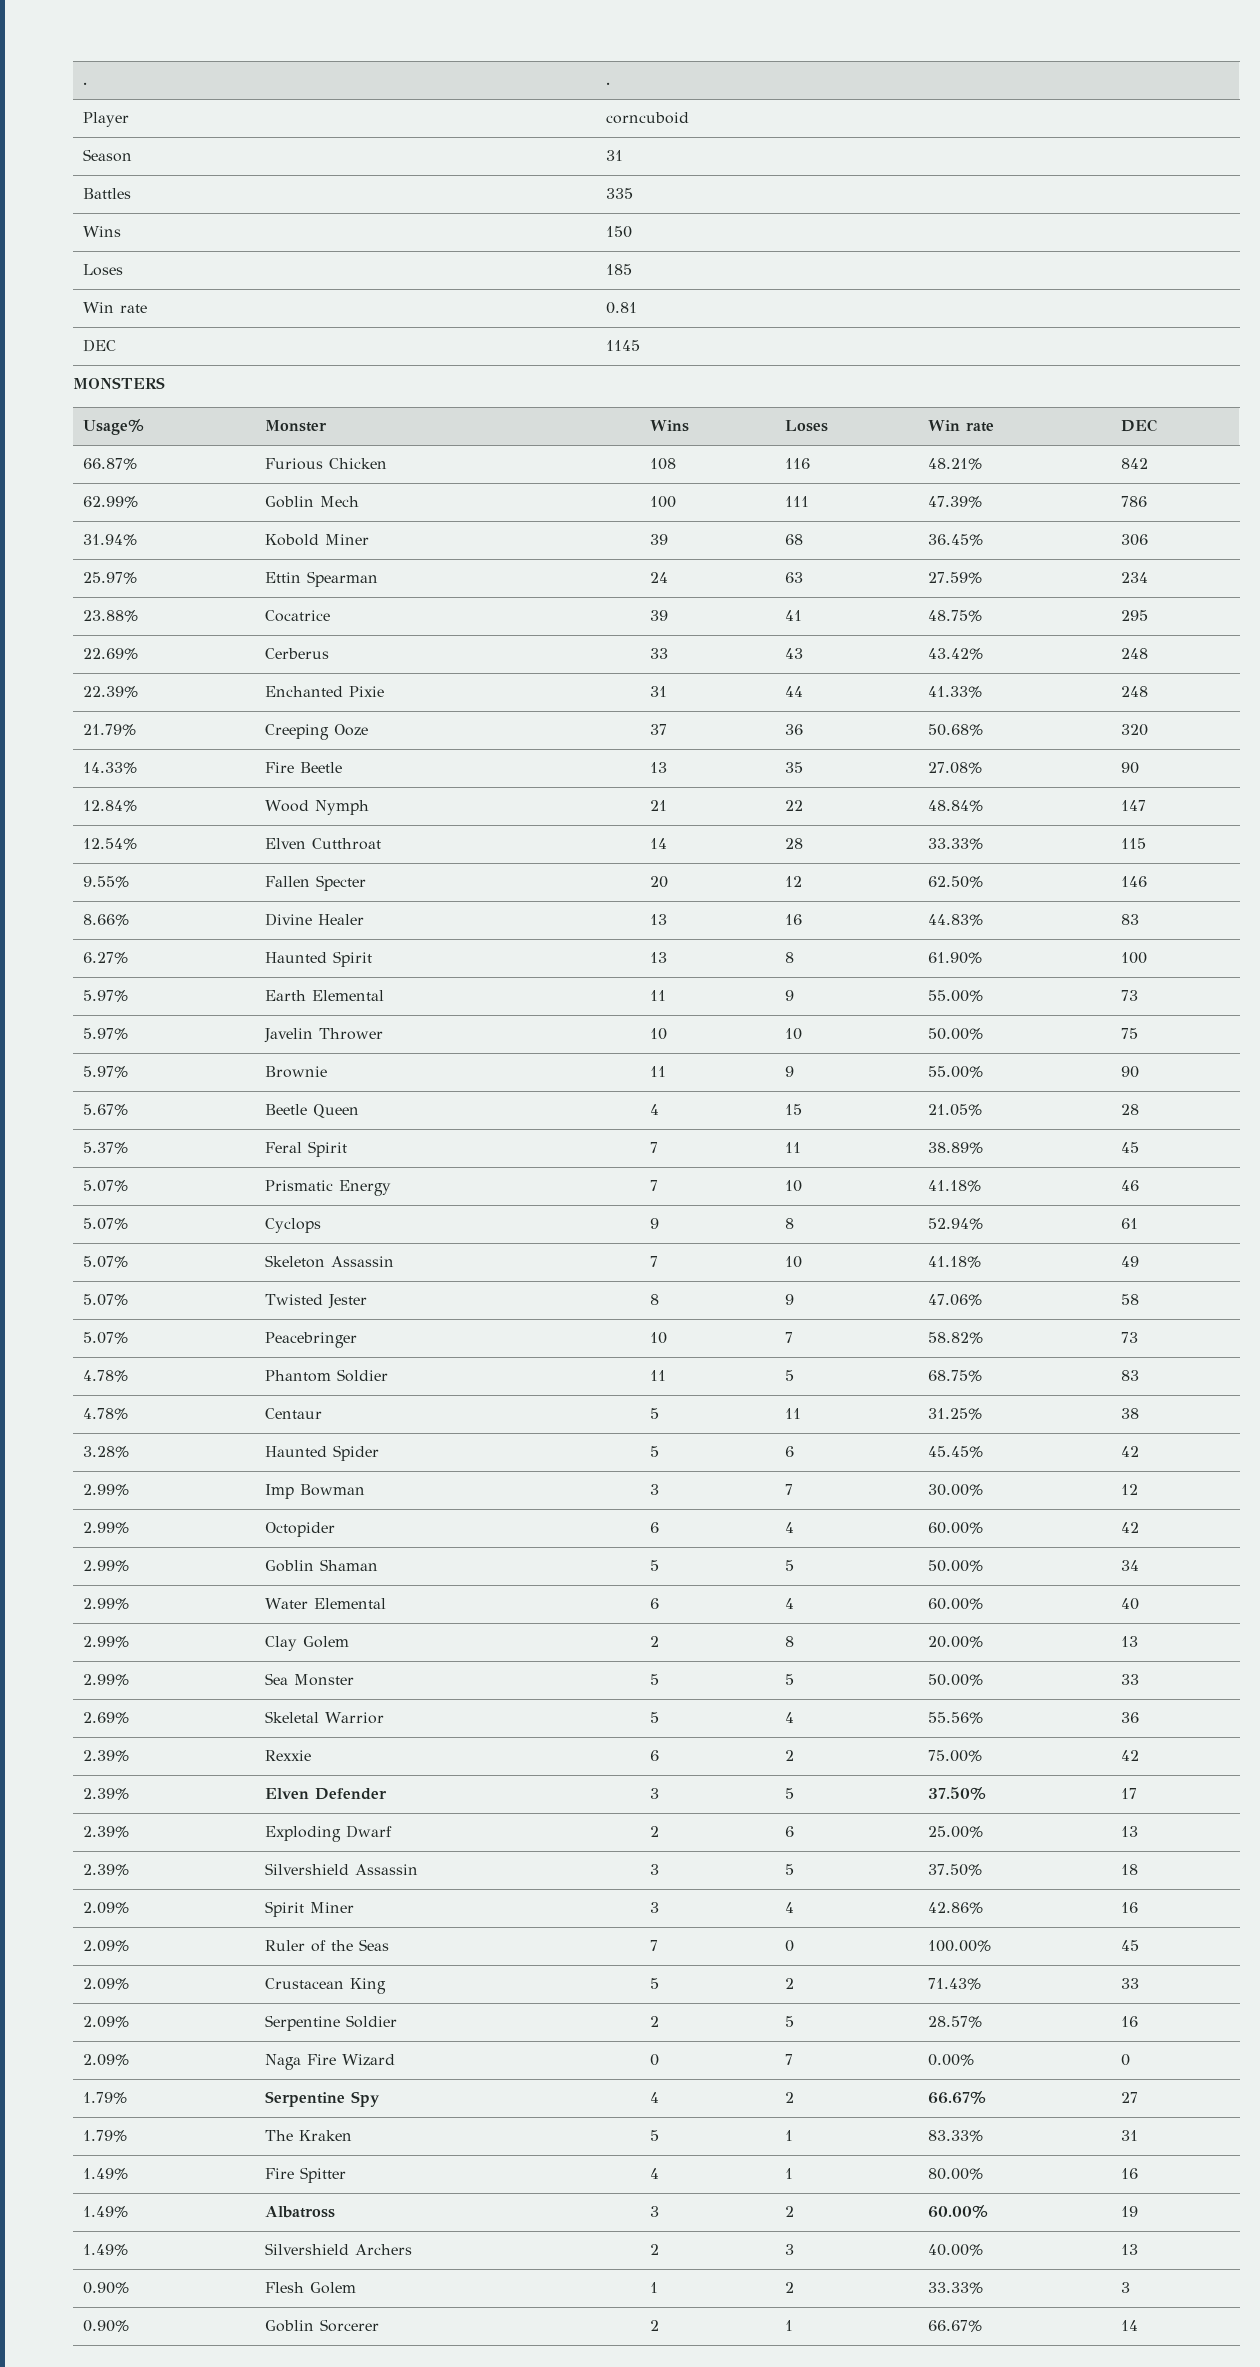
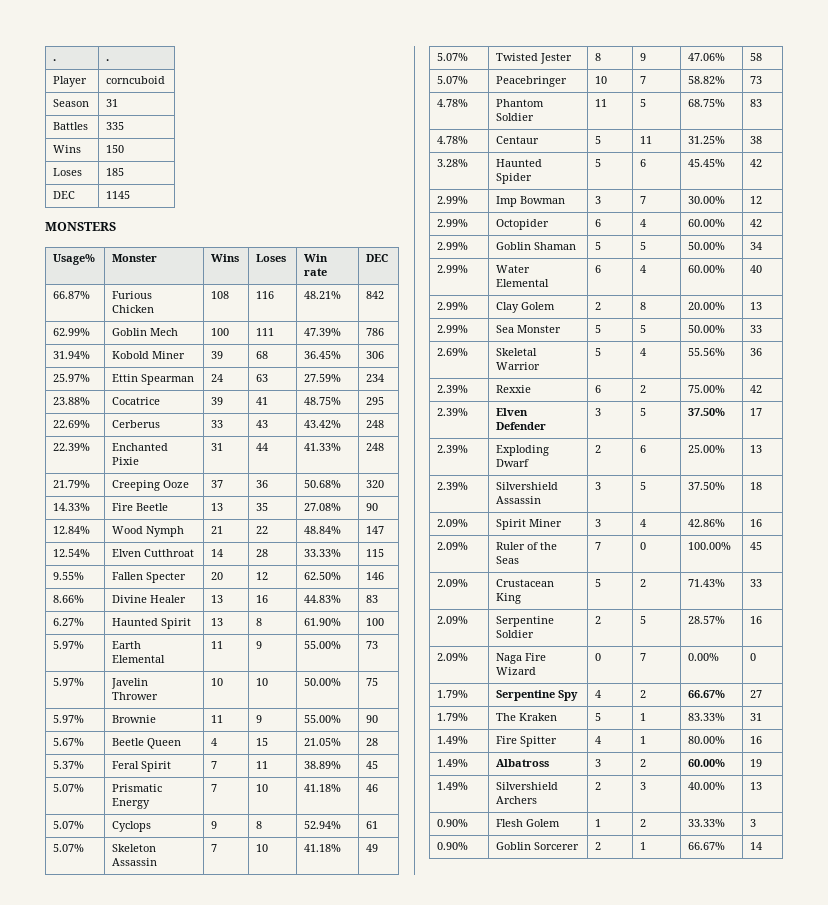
[83,302,148,313] [606,302,638,314] // Win rate | 0.81 -> (125, 172) none

